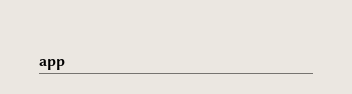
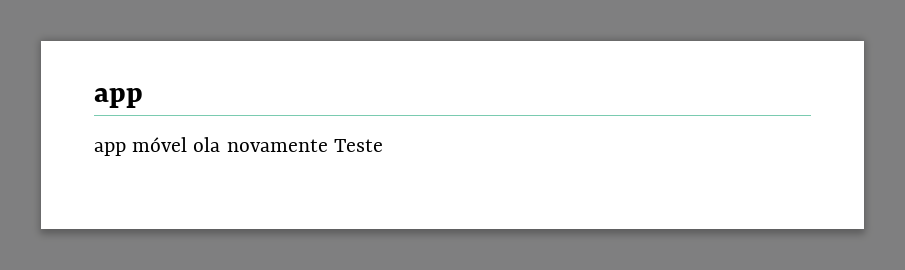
[39,59,65,70] app -> [94,88,143,108] [94,137,383,156] app // app móvel ola novamente Teste

